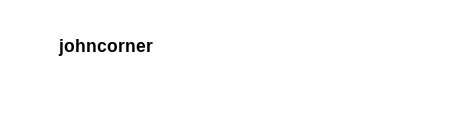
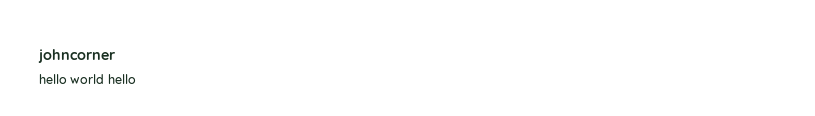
(153, 47) none -> [39,74,136,84] // hello world hello

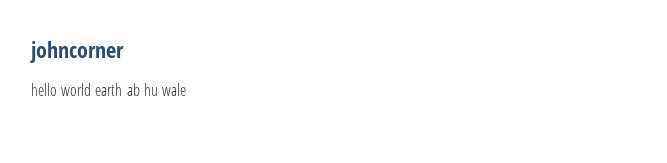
[107,74,136,84] hello -> [95,83,186,96] earth ab hu wale

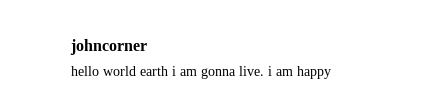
[126,83,186,96] ab hu wale -> [172,66,331,79] i am gonna live. i am happy

